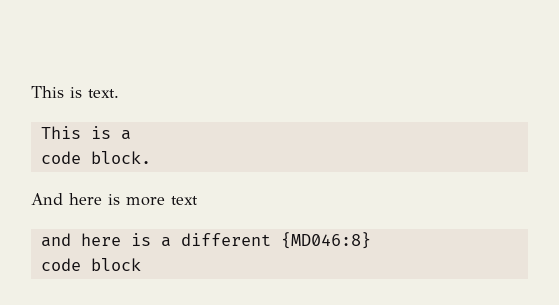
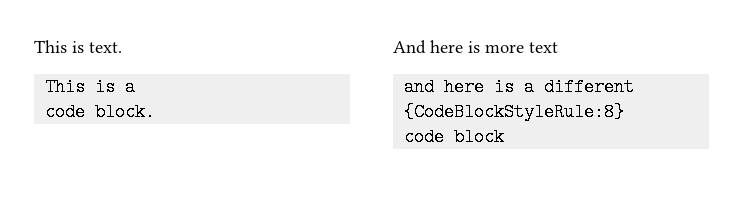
[280,232,371,249] {MD046:8} -> [404,103,625,121] {CodeBlockStyleRule:8}

